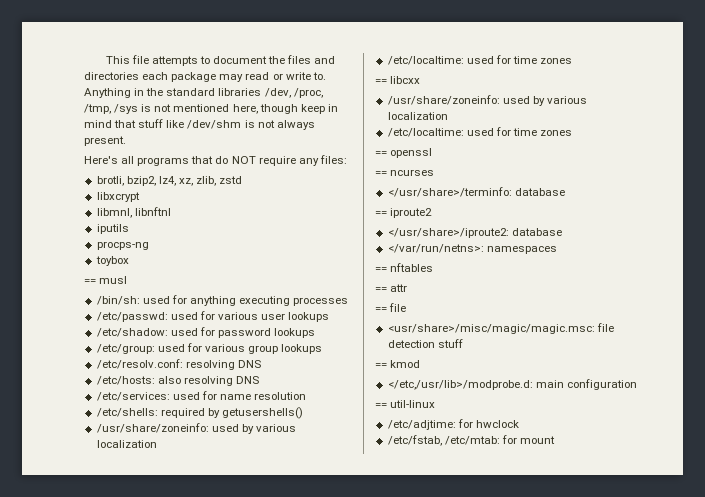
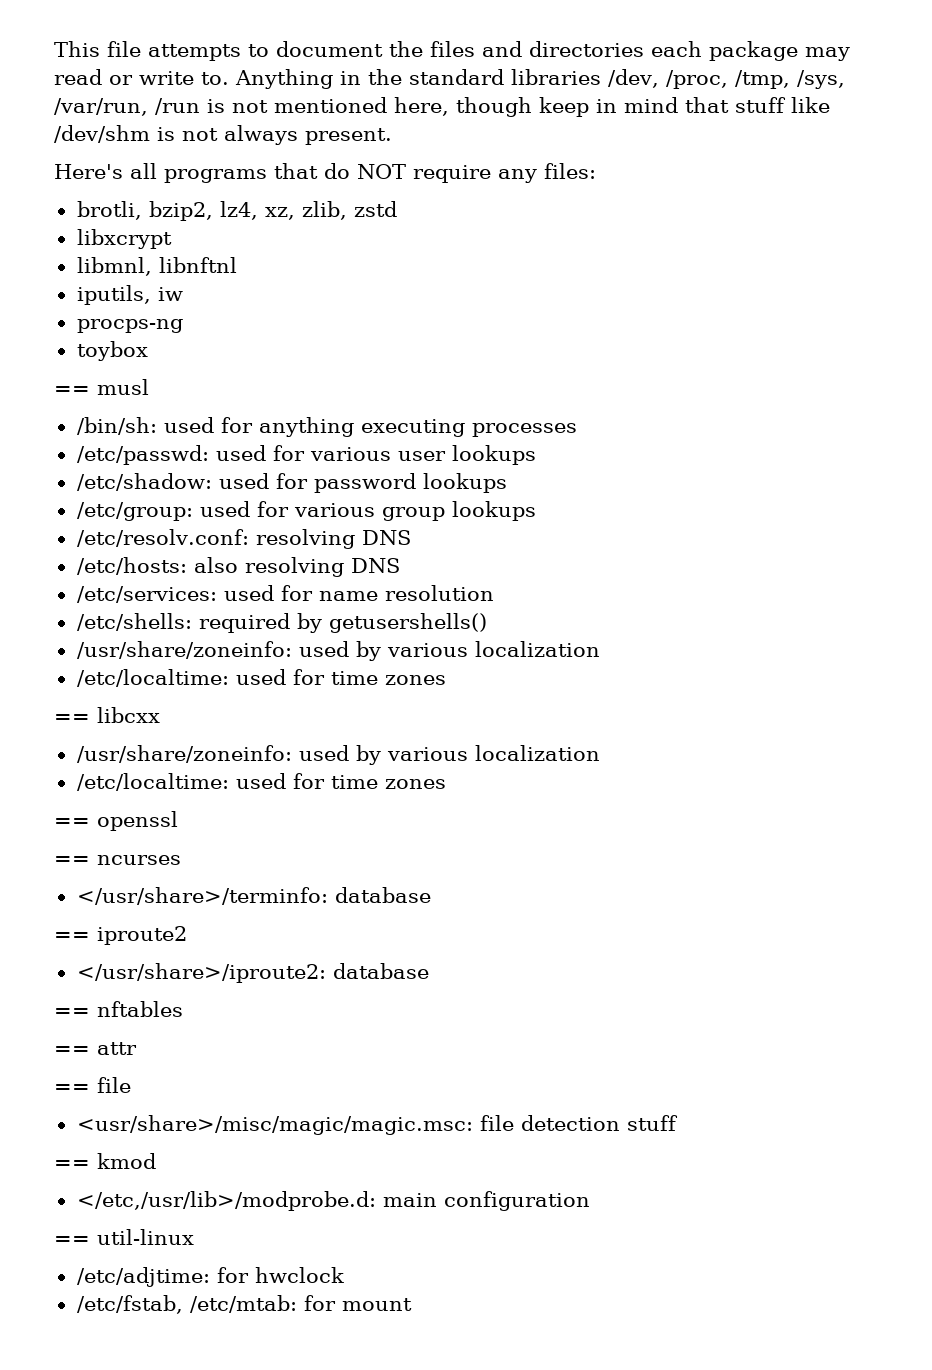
[114,104,139,114] /sys -> [796,70,845,89] [54,98,200,116] /sys, /var/run, /run
[96,224,129,234] iputils -> [76,285,183,305] iputils, iw
[387,244,557,254] // </var/run/netns>: namespaces -> (429, 971) none

